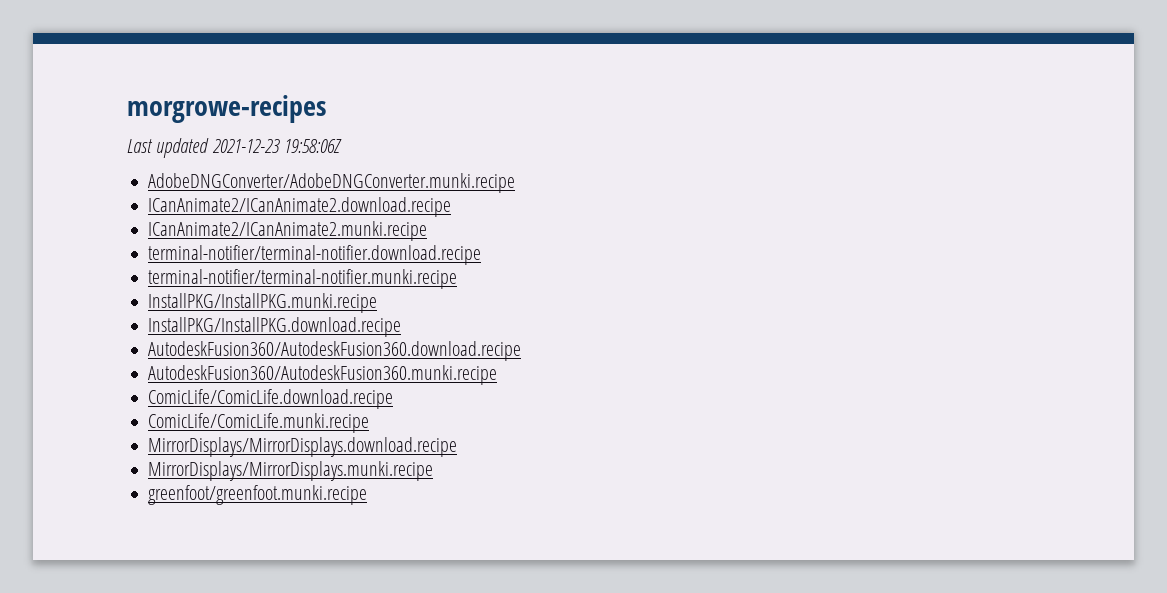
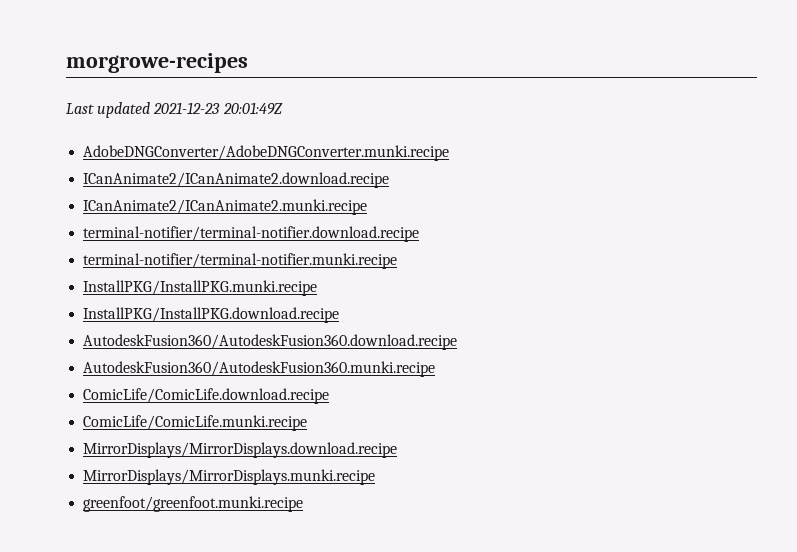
[283,139,342,153] 19:58:06Z -> [222,102,283,115] 20:01:49Z

